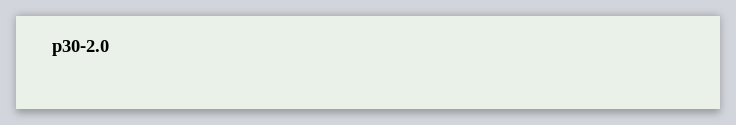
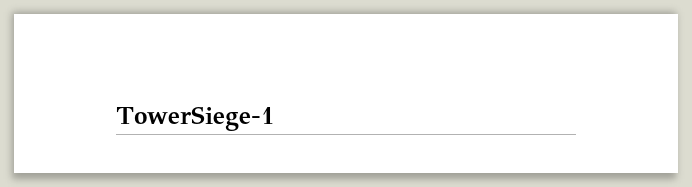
[52,40,109,56] p30-2.0 -> [116,106,274,131] TowerSiege-1

